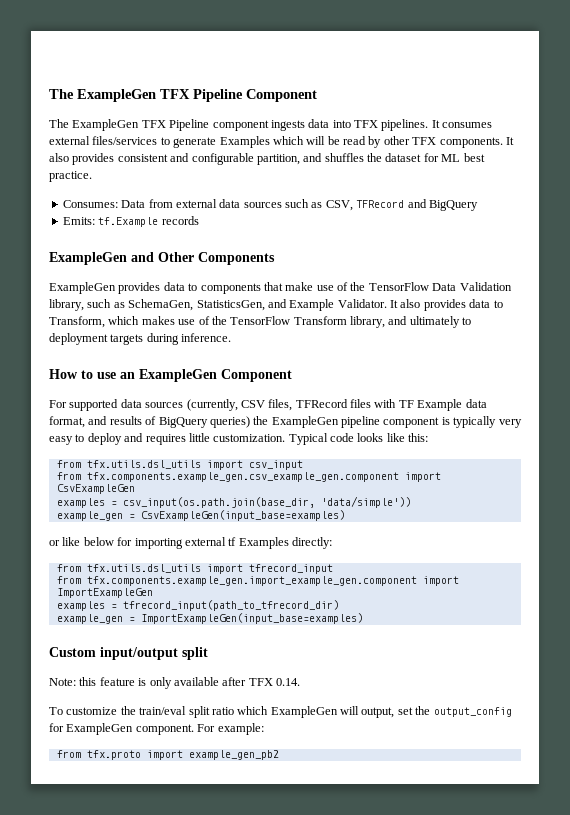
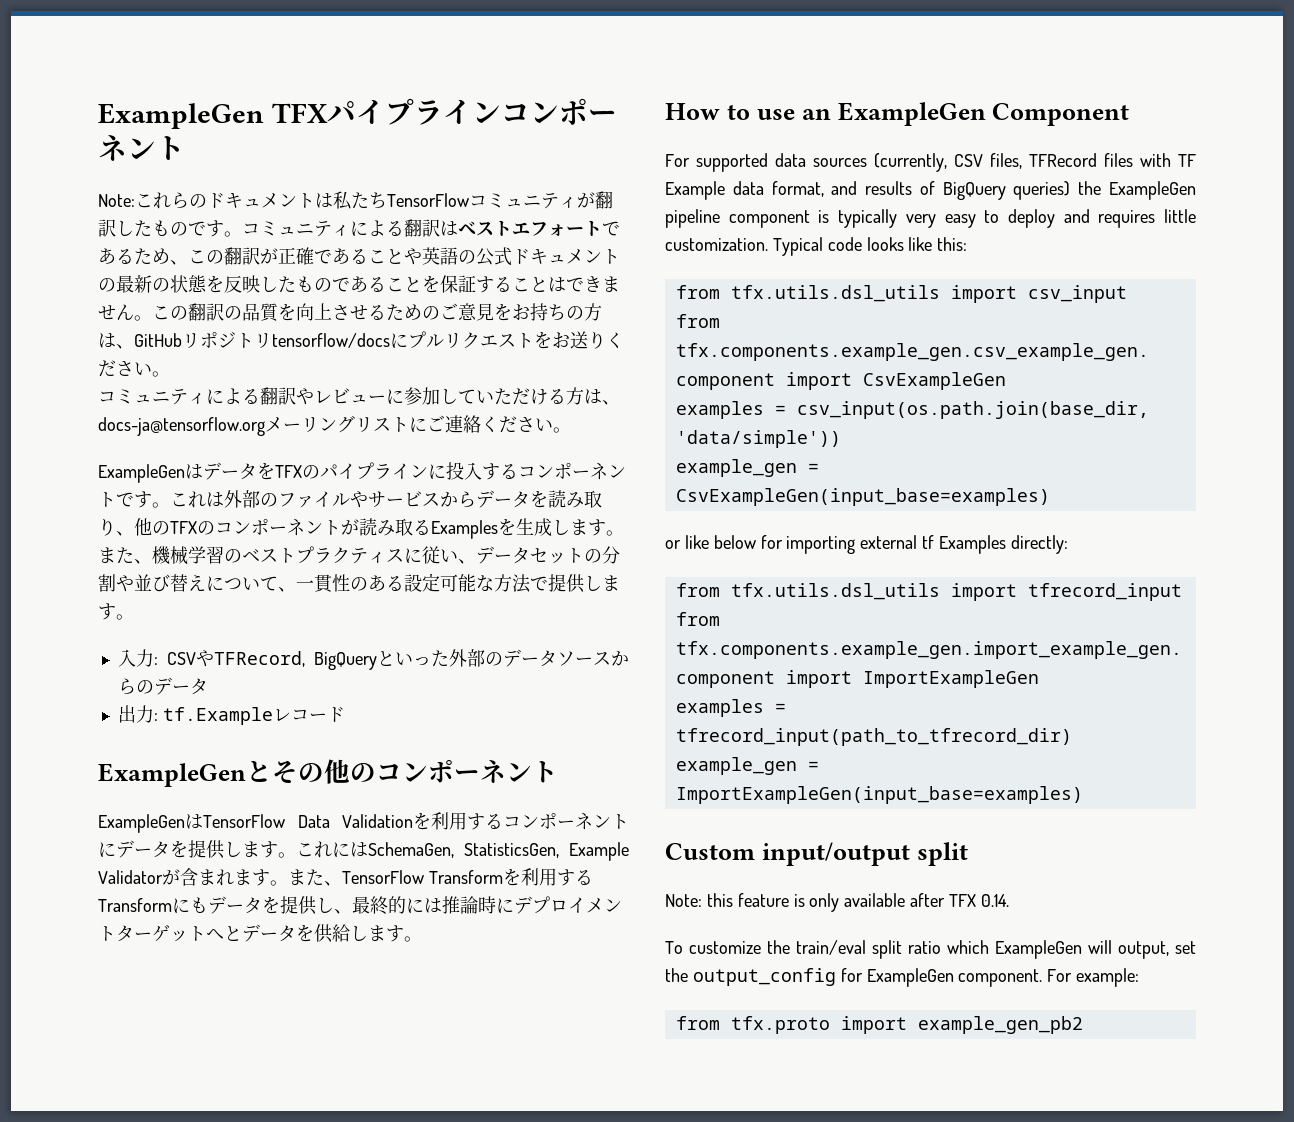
[49,89,317,102] [49,119,493,131] [49,136,514,148] [49,153,485,165] [49,171,92,182] [62,199,478,211] [62,216,199,227] [49,252,275,265] [49,282,512,294] [49,299,503,311] [49,316,472,328] [49,333,232,345] The ExampleGen TFX Pipeline Component // The ExampleGen TFX Pipeline component ingests data into TFX pipelines. It consumes external files/services to generate Examples which will be read by other TFX components. It also provides consistent and configurable partition, and shuffles the dataset for ML best practice. // Consumes: Data from external data sources such as CSV, TFRecord and BigQuery // Emits: tf.Example records // ExampleGen and Other Components // ExampleGen provides data to components that make use of the TensorFlow Data Validation library, such as SchemaGen, StatisticsGen, and Example Validator. It also provides data to Transform, which makes use of the TensorFlow Transform library, and ultimately to deployment targets during inference. -> [98,98,617,129] [98,135,185,161] [98,191,613,210] [98,219,620,237] [98,247,620,266] [98,275,620,293] [98,303,602,322] [98,331,624,349] [98,360,170,377] [98,387,620,405] [98,415,571,436] [98,462,626,483] [98,490,602,508] [98,518,624,539] [98,546,620,565] [98,573,620,593] [98,603,134,620] [117,649,629,670] [117,677,208,695] [117,705,345,725] [98,759,558,787] [98,812,629,833] [98,840,629,861] [98,868,593,886] [98,896,622,915] [98,924,422,943] ExampleGen TFXパイプラインコンポーネント // Note:これらのドキュメントは私たちTensorFlowコミュニティが翻訳したものです。コミュニティによる翻訳はベストエフォートであるため、この翻訳が正確であることや英語の公式ドキュメントの最新の状態を反映したものであることを保証することはできません。この翻訳の品質を向上させるためのご意見をお持ちの方は、GitHubリポジトリtensorflow/docsにプルリクエストをお送りください。 // コミュニティによる翻訳やレビューに参加していただける方は、docs-ja@tensorflow.orgメーリングリストにご連絡ください。 // ExampleGenはデータをTFXのパイプラインに投入するコンポーネントです。これは外部のファイルやサービスからデータを読み取り、他のTFXのコンポーネントが読み取るExamplesを生成します。また、機械学習のベストプラクティスに従い、データセットの分割や並び替えについて、一貫性のある設定可能な方法で提供します。 // 入力: CSVやTFRecord, BigQueryといった外部のデータソースからのデータ // 出力: tf.Exampleレコード // ExampleGenとその他のコンポーネント // ExampleGenはTensorFlow Data Validationを利用するコンポーネントにデータを提供します。これにはSchemaGen, StatisticsGen, Example Validatorが含まれます。また、TensorFlow Transformを利用するTransformにもデータを提供し、最終的には推論時にデプロイメントターゲットへとデータを供給します。

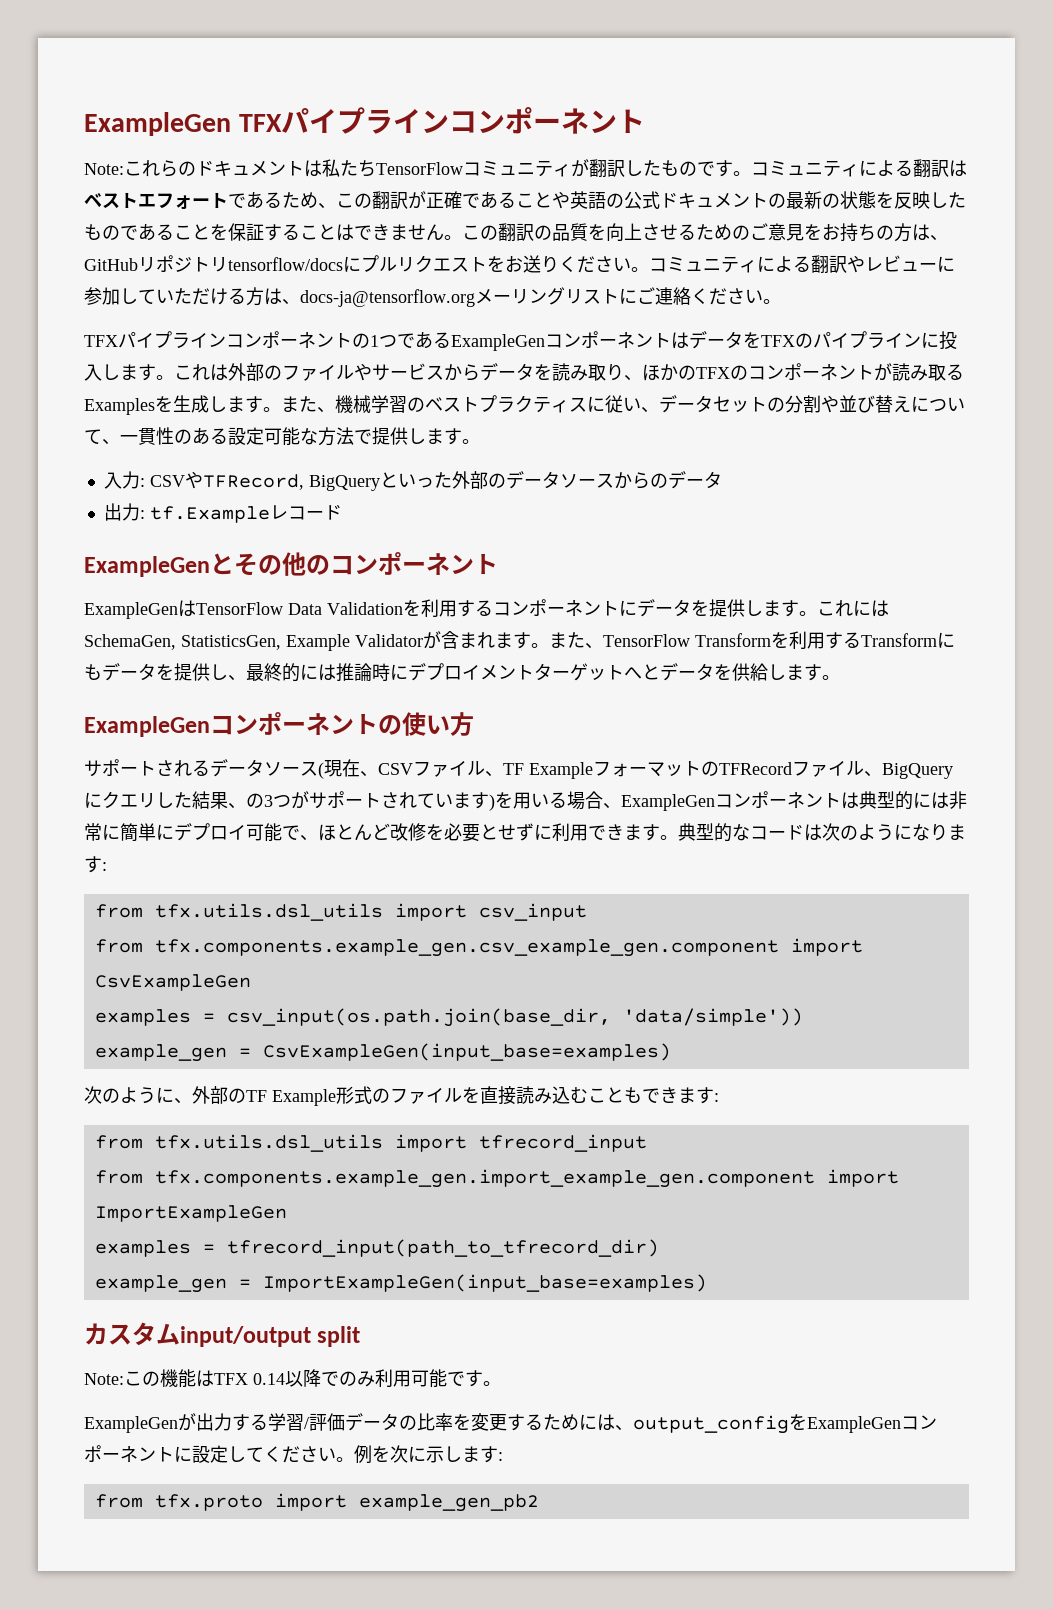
(170, 374) // -> (649, 269) none
[98,464,185,483] ExampleGen -> [84,331,671,351] TFXパイプラインコンポーネントの1つであるExampleGenコンポーネント
[482,462,626,480] [98,492,134,507] するコンポーネントで -> [102,364,138,380] しま
[134,518,152,536] 他 -> [642,364,678,381] ほか
[665,102,1130,126] [665,153,1196,172] [665,181,1196,200] [665,209,1196,228] [665,237,968,256] How to use an ExampleGen Component // For supported data sources (currently, CSV files, TFRecord files with TF Example data format, and results of BigQuery queries) the ExampleGen pipeline component is typically very easy to deploy and requires little customization. Typical code looks like this: -> [84,712,474,737] [84,759,953,779] [84,791,967,811] [84,823,966,842] [84,856,107,873] ExampleGenコンポーネントの使い方 // サポートされるデータソース(現在、CSVファイル、TF ExampleフォーマットのTFRecordファイル、BigQueryにクエリした結果、の3つがサポートされています)を用いる場合、ExampleGenコンポーネントは典型的には非常に簡単にデプロイ可能で、ほとんど改修を必要とせずに利用できます。典型的なコードは次のようになります:
[665,535,1068,554] or like below for importing external tf Examples directly: -> [84,1086,719,1106] 次のように、外部のTF Example形式のファイルを直接読み込むこともできます:
[665,843,755,860] Custom -> [84,1322,180,1346] カスタム
[706,893,1009,912] [665,940,1196,959] [665,968,1140,987] this feature is only available after TFX 0.14. // To customize the train/eval split ratio which ExampleGen will output, set the output_config for ExampleGen component. For example: -> [124,1369,501,1388] [84,1413,937,1434] [84,1445,503,1464] この機能はTFX 0.14以降でのみ利用可能です。 // ExampleGenが出力する学習/評価データの比率を変更するためには、output_configをExampleGenコンポーネントに設定してください。例を次に示します:

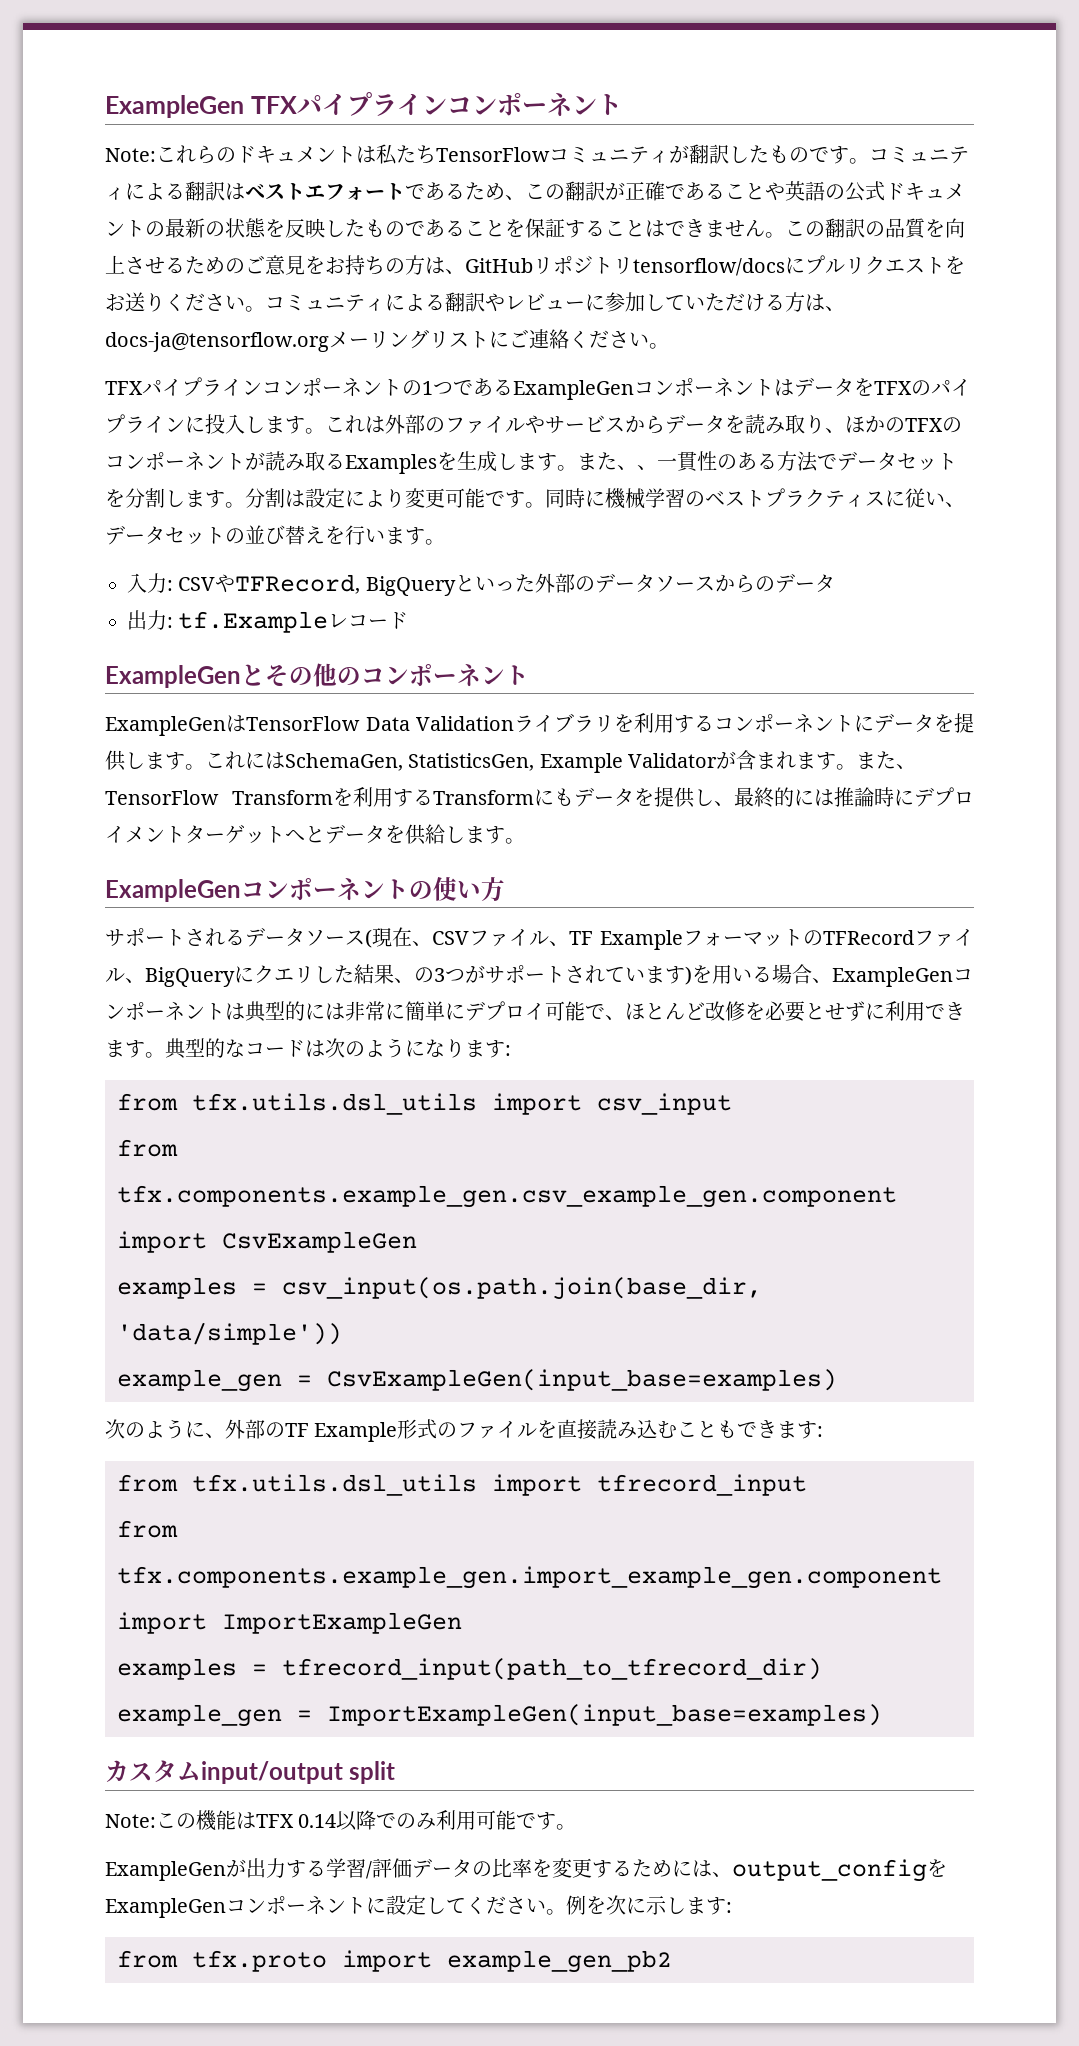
(335, 410) none -> [637,451,957,472] [105,488,605,508] 、一貫性のある方法でデータセットを分割します。分割は設定により変更可能です。同時に
[785,395,839,413] 分割や -> (245, 536) none
[911,396,965,412] [84,427,426,446] について、一貫性のある設定可能な方法で提供し -> [325,525,385,545] を行い
(403, 608) none -> [514,713,614,732] ライブラリ

